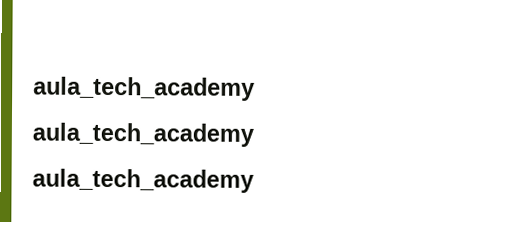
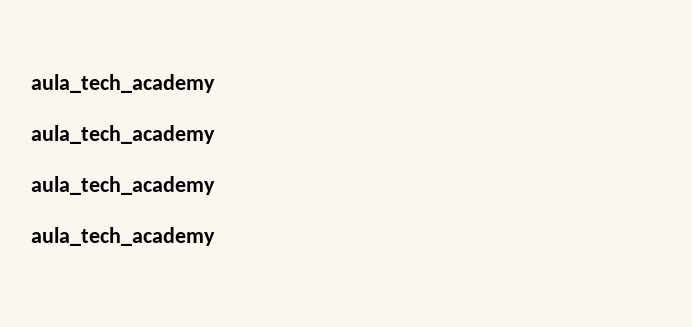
[33,76,255,101] [32,122,254,147] [32,168,254,193] aula_tech_academy // aula_tech_academy // aula_tech_academy -> [31,74,215,93] [31,125,215,144] [31,176,215,195] [31,227,215,246] aula_tech_academy // aula_tech_academy // aula_tech_academy // aula_tech_academy

